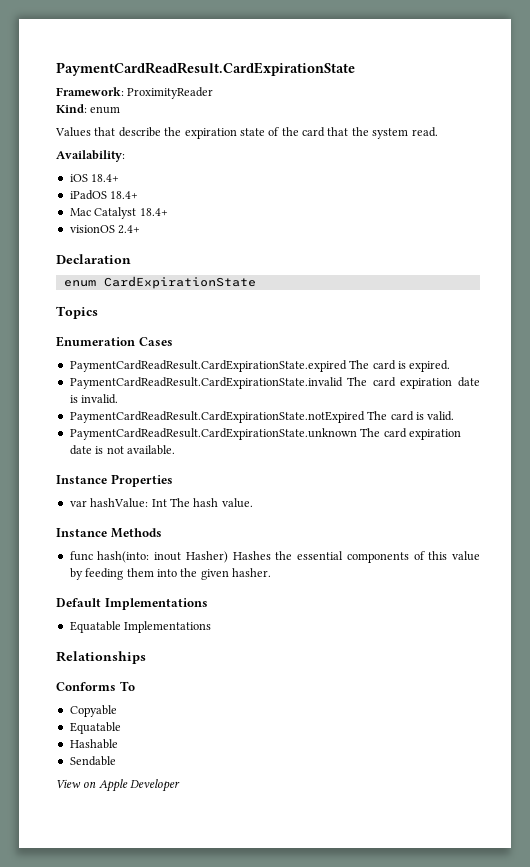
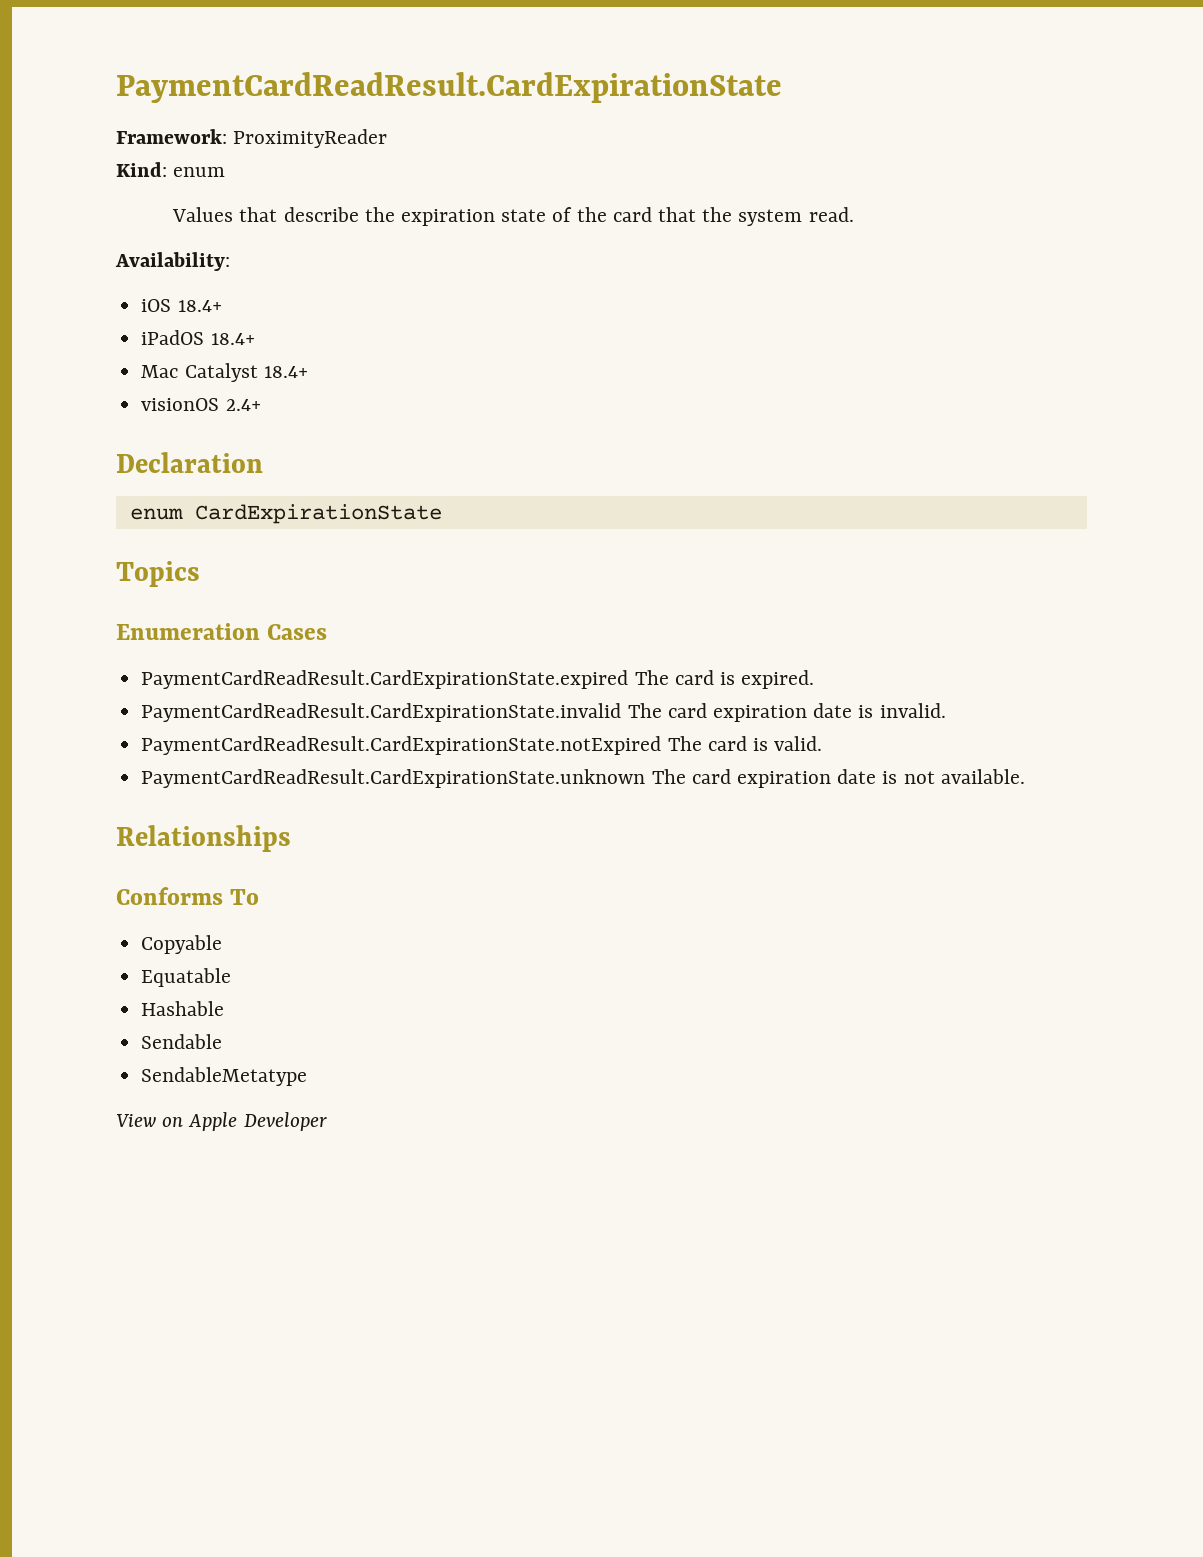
[56,474,173,487] [69,498,253,508] [56,528,162,538] [69,551,481,563] [69,568,271,580] [56,598,208,610] [69,621,212,633] // Instance Properties // var hashValue: Int The hash value. // Instance Methods // func hash(into: inout Hasher) Hashes the essential components of this value by feeding them into the given hasher. // Default Implementations // Equatable Implementations -> (1025, 776) none
(116, 761) none -> [141,1067,308,1086] // SendableMetatype

